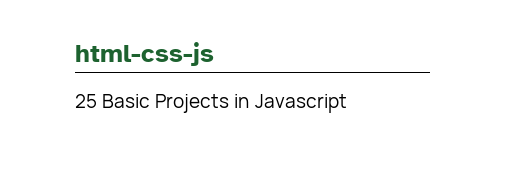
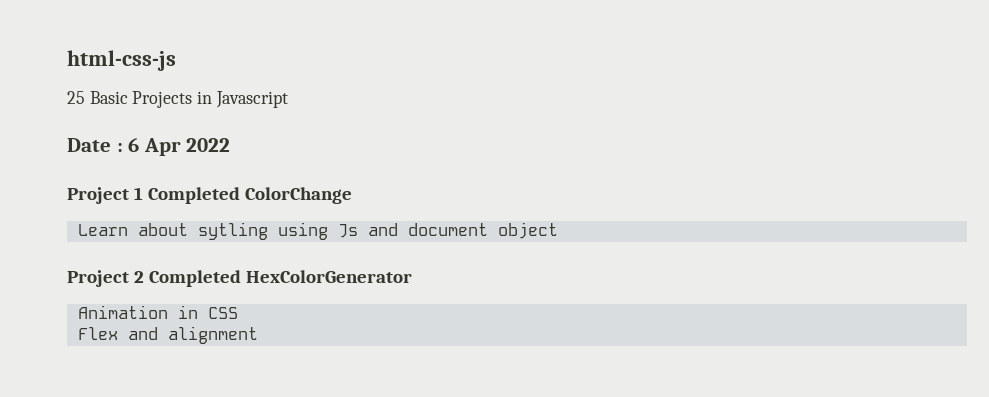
(347, 103) none -> [67,138,231,156] [67,187,353,204] [77,222,558,240] [67,270,413,287] [77,305,238,319] [77,326,258,344] // Date : 6 Apr 2022 // Project 1 Completed ColorChange // Learn about sytling using Js and document object // Project 2 Completed HexColorGenerator // Animation in CSS // Flex and alignment

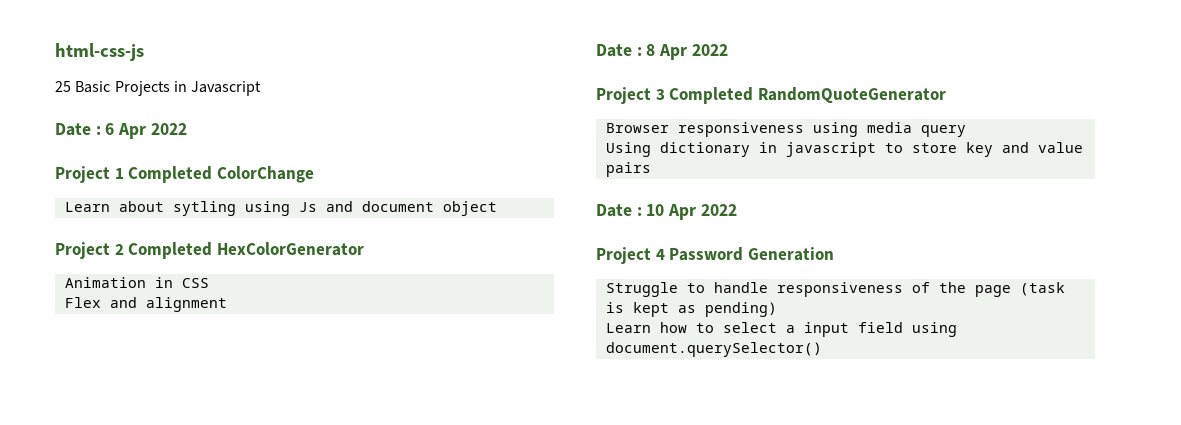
(258, 335) none -> [596,44,728,60] [596,87,946,104] [605,122,966,137] [605,142,1083,157] [605,162,651,177] [596,204,737,220] [596,247,834,264] [605,282,1065,297] [605,302,777,317] [605,322,957,337] [605,342,822,357] // Date : 8 Apr 2022 // Project 3 Completed RandomQuoteGenerator // Browser responsiveness using media query // Using dictionary in javascript to store key and value pairs // Date : 10 Apr 2022 // Project 4 Password Generation // Struggle to handle responsiveness of the page (task is kept as pending) // Learn how to select a input field using document.querySelector()

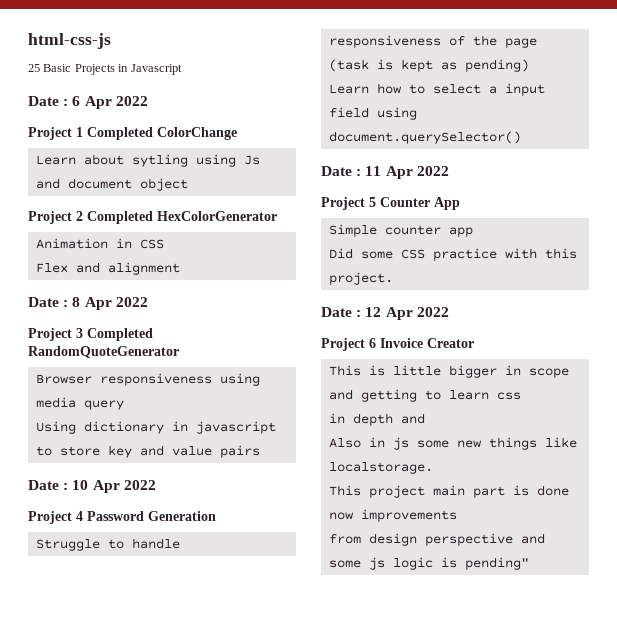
(822, 349) none -> [321,166,449,179] [321,197,460,210] [328,224,473,237] [328,248,577,261] [328,272,393,285] [321,307,449,320] [321,338,474,351] [328,365,569,378] [328,389,521,402] [328,413,425,426] [328,437,577,450] [328,462,433,474] [328,485,569,498] [328,509,457,522] [328,533,545,546] [328,557,529,570] // Date : 11 Apr 2022 // Project 5 Counter App // Simple counter app // Did some CSS practice with this project. // Date : 12 Apr 2022 // Project 6 Invoice Creator // This is little bigger in scope and getting to learn css // in depth and // Also in js some new things like localstorage. // This project main part is done now improvements // from design perspective and some js logic is pending"

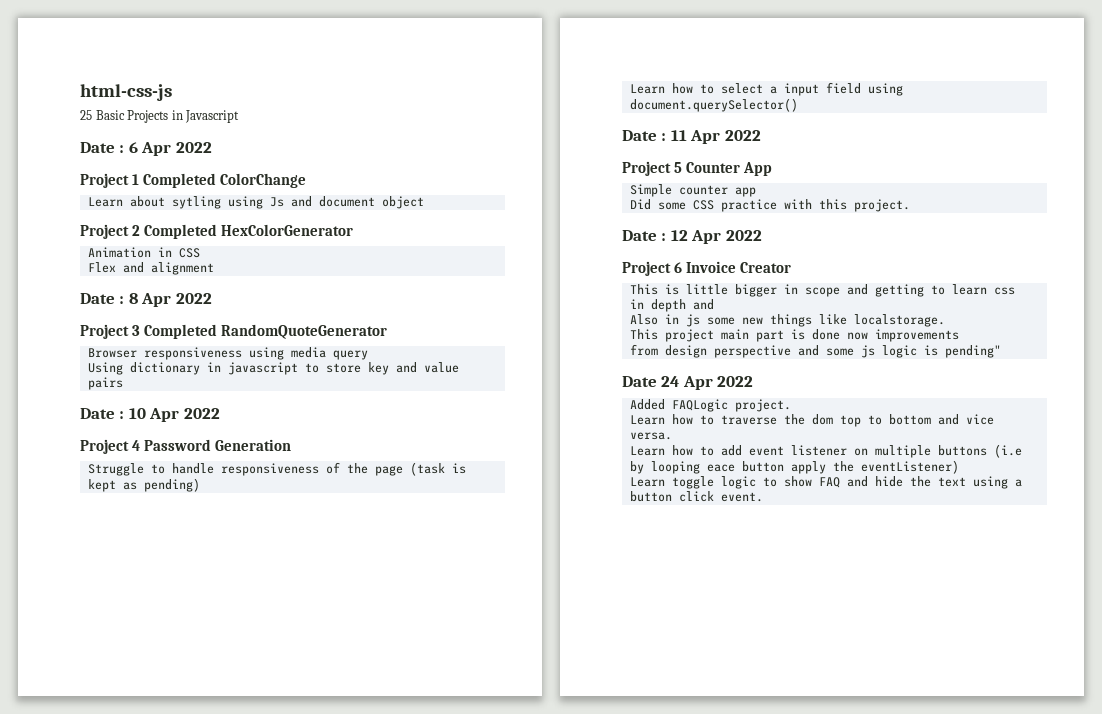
(529, 563) none -> [622,376,754,390] [629,399,791,412] [629,414,994,427] [629,432,672,440] [629,444,1022,458] [629,460,959,474] [629,476,1022,489] [629,491,763,502] // Date 24 Apr 2022 // Added FAQLogic project. // Learn how to traverse the dom top to bottom and vice versa. // Learn how to add event listener on multiple buttons (i.e by looping eace button apply the eventListener) // Learn toggle logic to show FAQ and hide the text using a button click event.

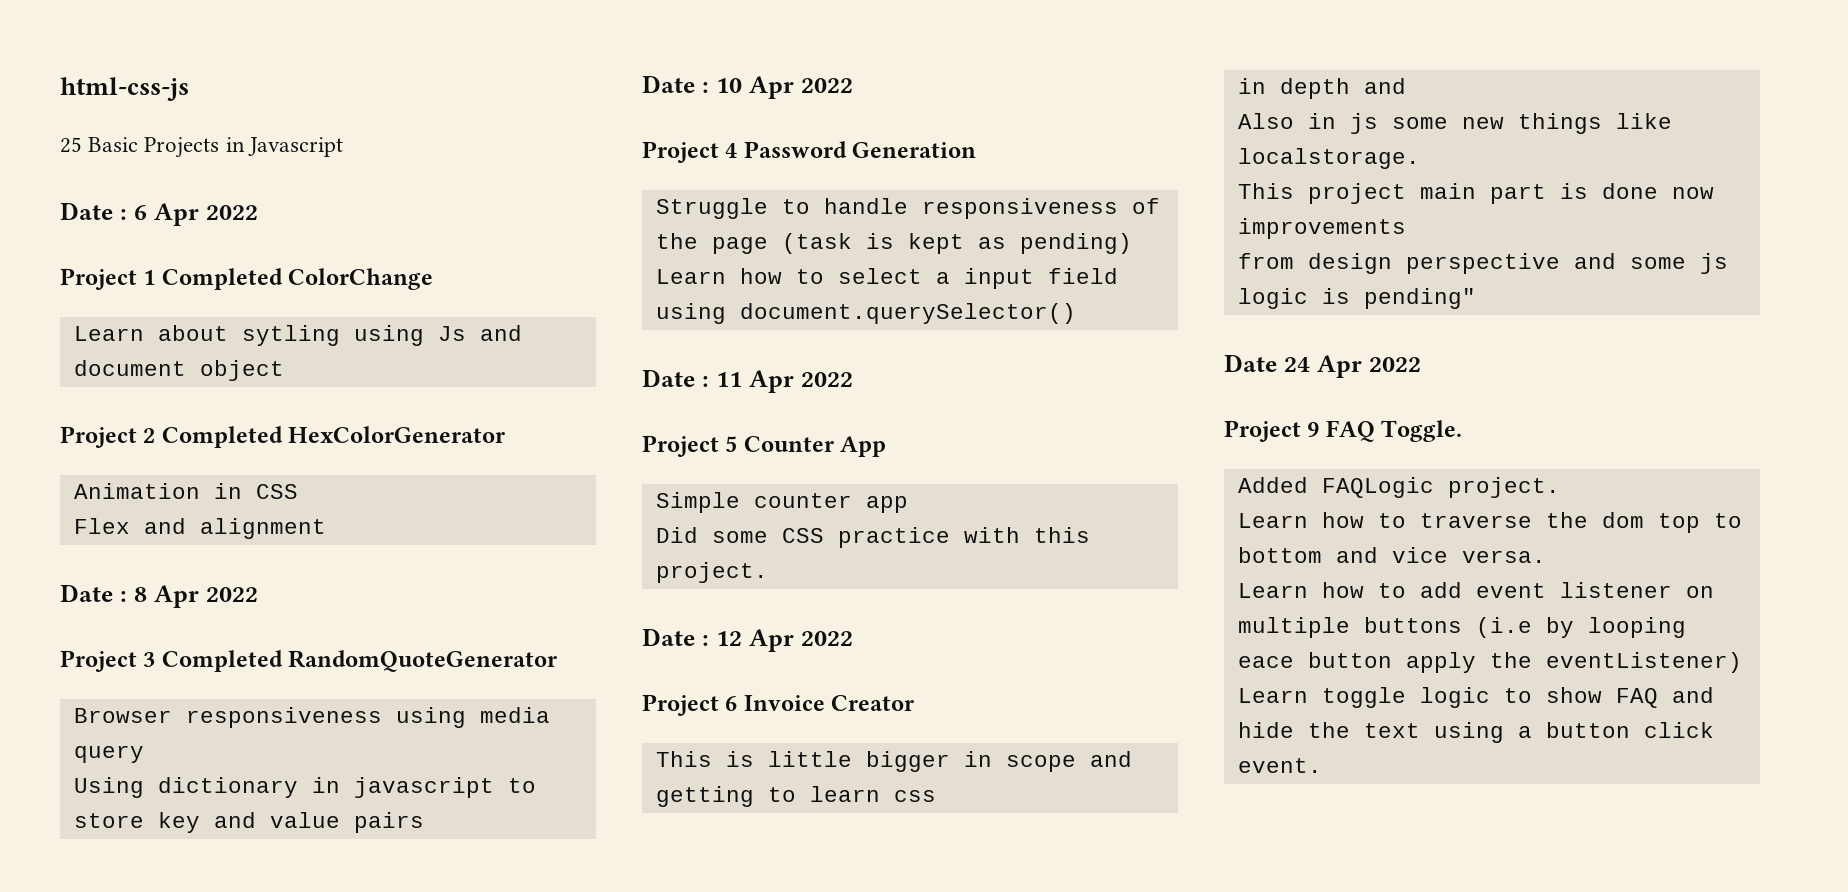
(754, 381) none -> [1224,420,1463,442] // Project 9 FAQ Toggle.

